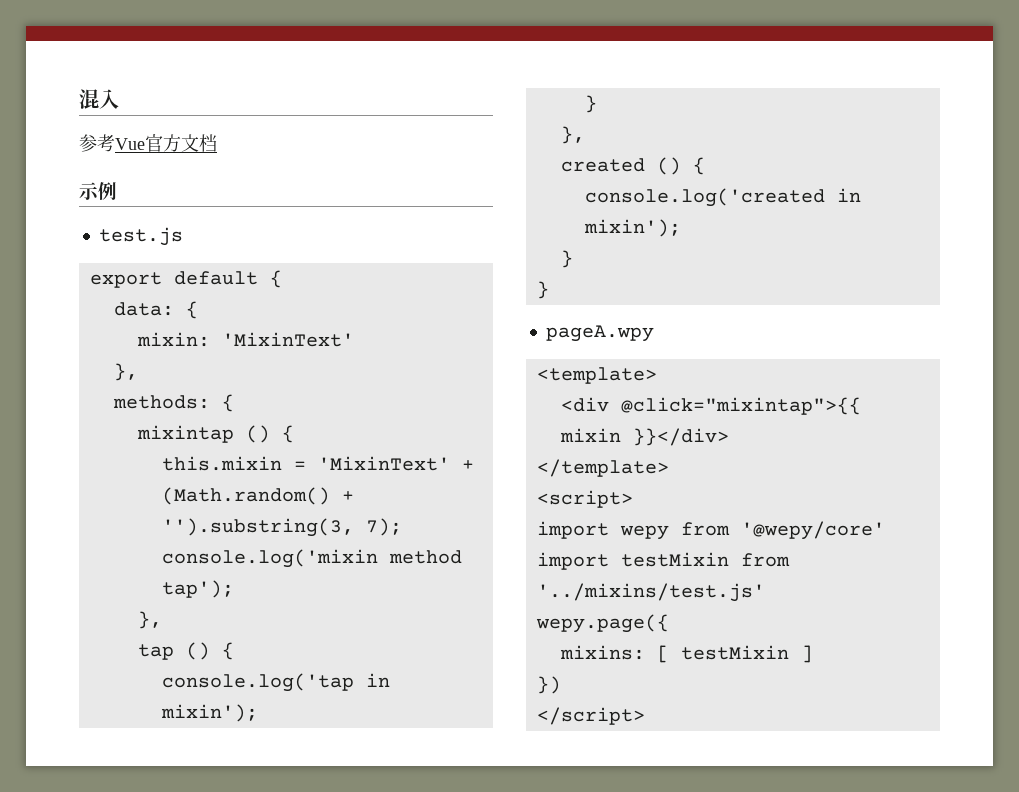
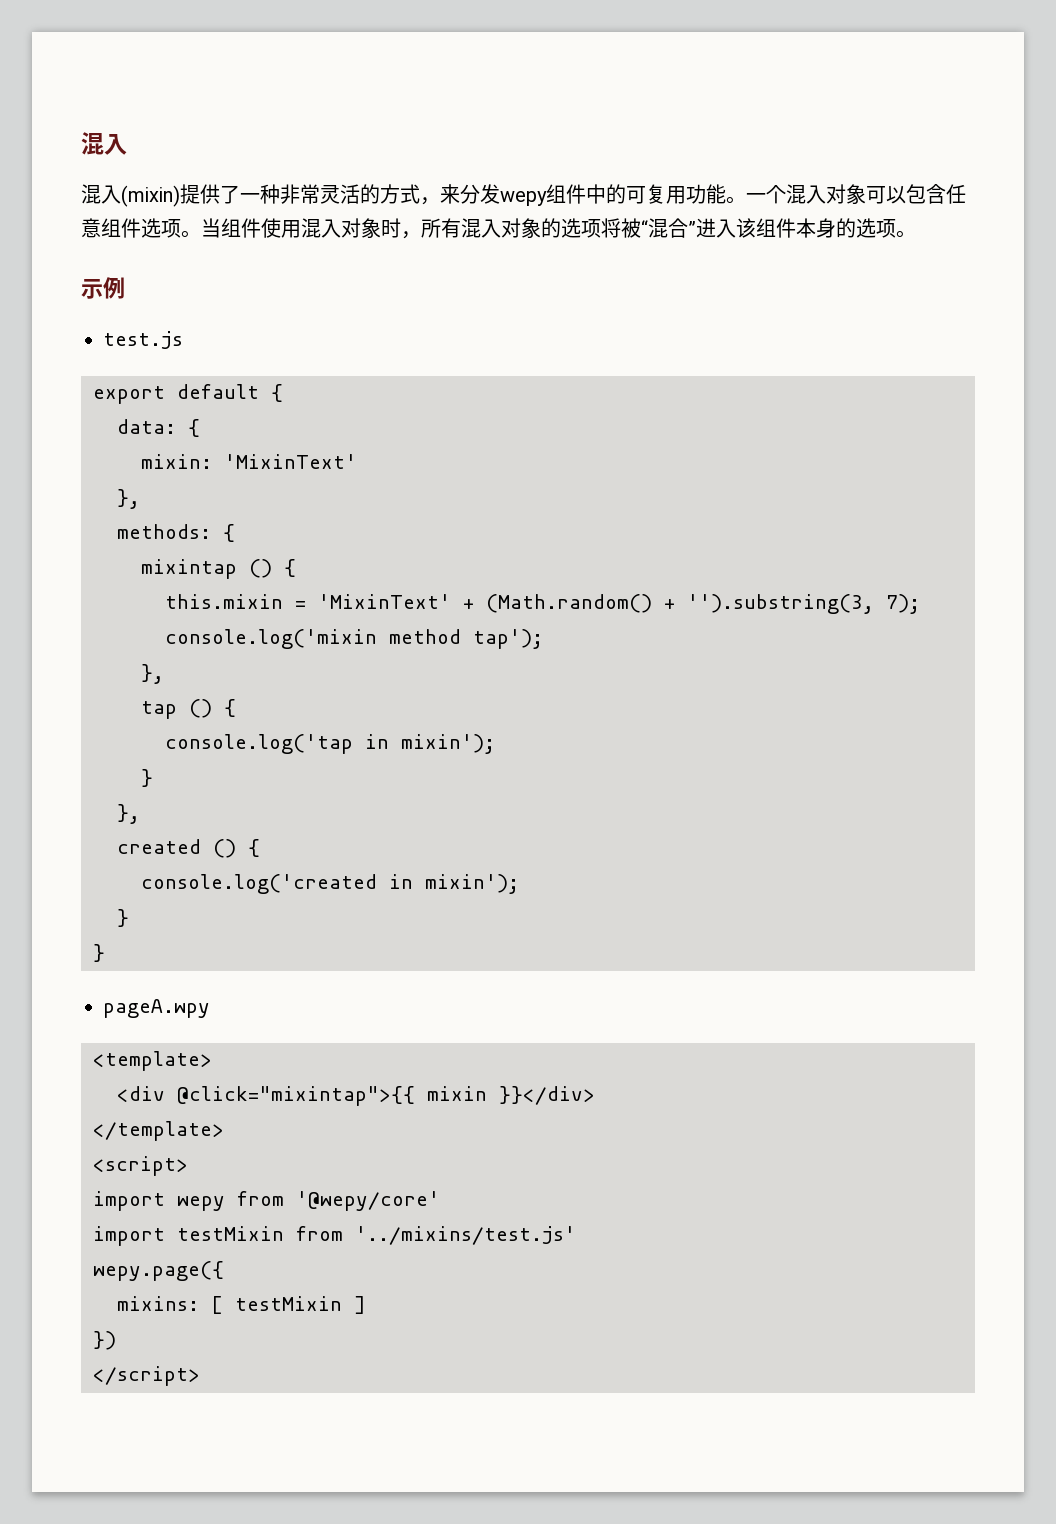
[79,134,217,152] 参考Vue官方文档 -> [81,184,966,207] [81,218,916,239] 混入(mixin)提供了一种非常灵活的方式，来分发wepy组件中的可复用功能。一个混入对象可以包含任意组件选项。当组件使用混入对象时，所有混入对象的选项将被“混合”进入该组件本身的选项。

